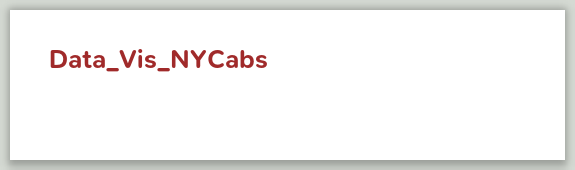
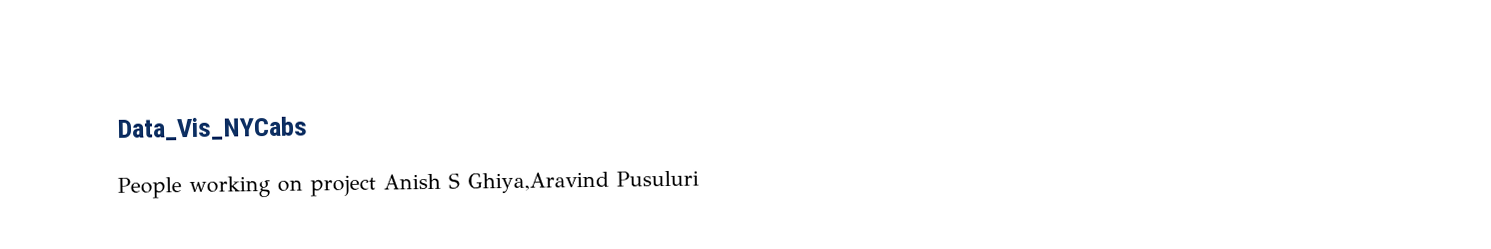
(268, 60) none -> [117,170,699,199] // People working on project Anish S Ghiya,Aravind Pusuluri

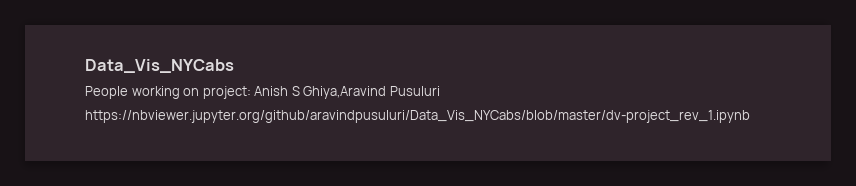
[309,174,376,197] project -> [202,86,251,99] project:
(699, 178) none -> [85,110,750,123] // https://nbviewer.jupyter.org/github/aravindpusuluri/Data_Vis_NYCabs/blob/master/dv-project_rev_1.ipynb

